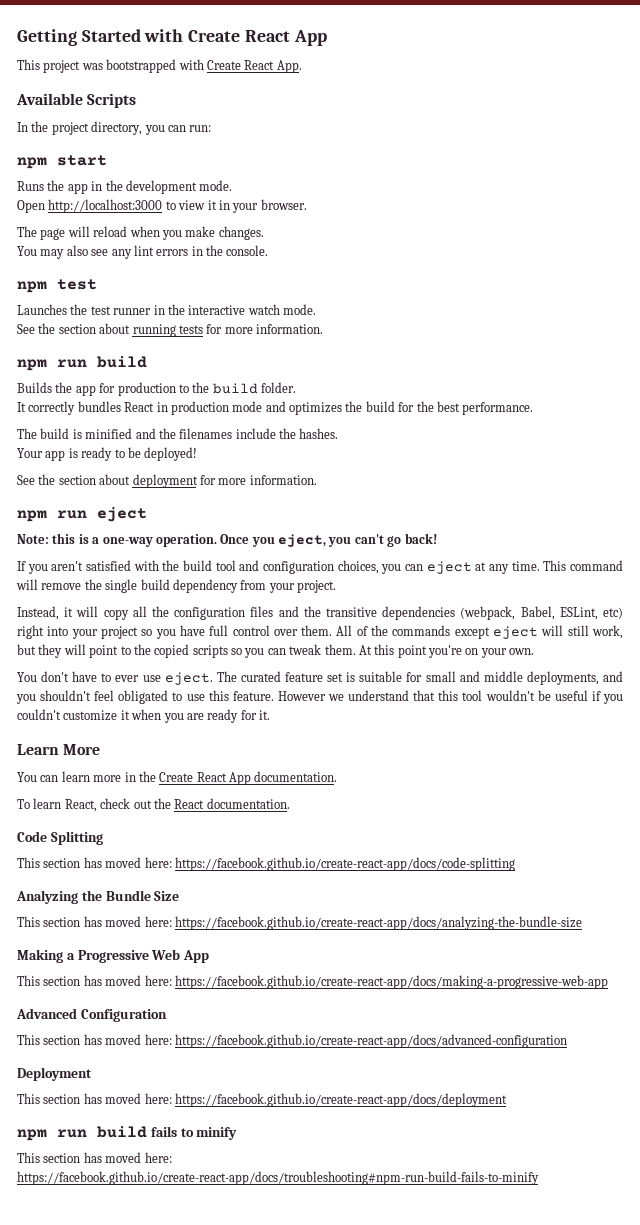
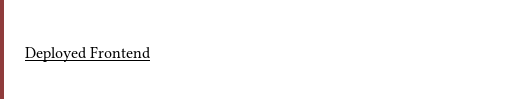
[17,29,327,46] [17,59,302,73] [16,93,137,108] [17,121,212,135] [17,155,107,169] [17,180,233,194] [17,199,307,213] [17,226,264,240] [17,245,269,259] [17,279,97,293] [17,304,316,315] [17,323,323,337] [17,356,147,371] [17,382,296,396] [17,401,534,415] [17,428,339,439] [17,447,198,461] [17,474,317,488] [17,507,147,522] [17,533,437,547] [17,560,623,574] [16,579,336,593] [17,606,623,620] [17,625,623,639] [17,644,535,658] [17,671,623,685] [16,690,623,704] [17,709,270,723] [17,744,101,755] [17,771,338,785] [17,798,290,812] [17,831,103,845] [17,857,515,871] [16,890,180,904] [17,916,582,930] [17,949,210,963] [17,975,608,989] [16,1008,167,1022] [17,1034,567,1048] [17,1067,92,1081] [17,1093,507,1107] [17,1126,238,1141] [17,1152,172,1163] [17,1171,539,1185] Getting Started with Create React App // This project was bootstrapped with Create React App. // Available Scripts // In the project directory, you can run: // npm start // Runs the app in the development mode. // Open http://localhost:3000 to view it in your browser. // The page will reload when you make changes. // You may also see any lint errors in the console. // npm test // Launches the test runner in the interactive watch mode. // See the section about running tests for more information. // npm run build // Builds the app for production to the build folder. // It correctly bundles React in production mode and optimizes the build for the best performance. // The build is minified and the filenames include the hashes. // Your app is ready to be deployed! // See the section about deployment for more information. // npm run eject // Note: this is a one-way operation. Once you eject, you can't go back! // If you aren't satisfied with the build tool and configuration choices, you can eject at any time. This command will remove the single build dependency from your project. // Instead, it will copy all the configuration files and the transitive dependencies (webpack, Babel, ESLint, etc) right into your project so you have full control over them. All of the commands except eject will still work, but they will point to the copied scripts so you can tweak them. At this point you're on your own. // You don't have to ever use eject. The curated feature set is suitable for small and middle deployments, and you shouldn't feel obligated to use this feature. However we understand that this tool wouldn't be useful if you couldn't customize it when you are ready for it. // Learn More // You can learn more in the Create React App documentation. // To learn React, check out the React documentation. // Code Splitting // This section has moved here: https://facebook.github.io/create-react-app/docs/code-splitting // Analyzing the Bundle Size // This section has moved here: https://facebook.github.io/create-react-app/docs/analyzing-the-bundle-size // Making a Progressive Web App // This section has moved here: https://facebook.github.io/create-react-app/docs/making-a-progressive-web-app // Advanced Configuration // This section has moved here: https://facebook.github.io/create-react-app/docs/advanced-configuration // Deployment // This section has moved here: https://facebook.github.io/create-react-app/docs/deployment // npm run build fails to minify // This section has moved here: https://facebook.github.io/create-react-app/docs/troubleshooting#npm-run-build-fails-to-minify -> [25,46,152,62] Deployed Frontend

